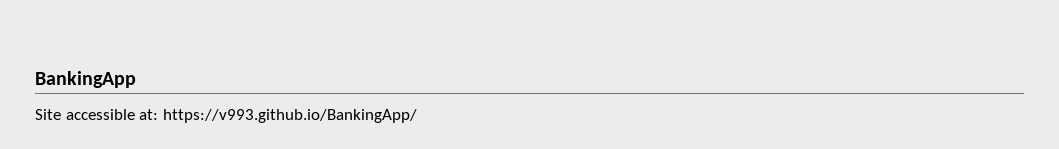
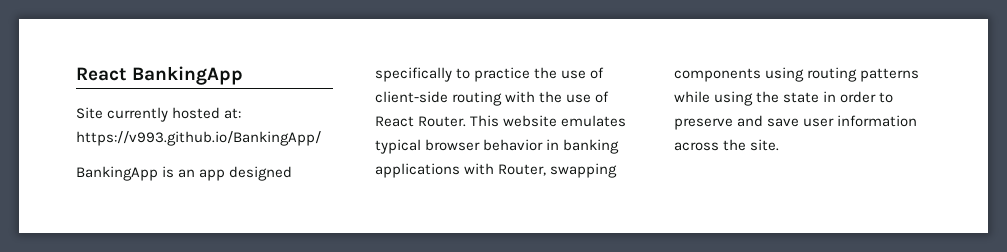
(35, 79) none -> [76,67,127,81] React
[65,109,135,120] accessible -> [107,107,221,122] currently hosted
(417, 116) none -> [76,166,293,181] [375,67,605,82] [375,91,610,106] [375,115,627,127] [375,139,620,154] [375,163,618,178] [674,67,920,82] [674,91,894,106] [674,115,918,130] [674,139,780,151] // BankingApp is an app designed specifically to practice the use of client-side routing with the use of React Router. This website emulates typical browser behavior in banking applications with Router, swapping components using routing patterns while using the state in order to preserve and save user information across the site.

